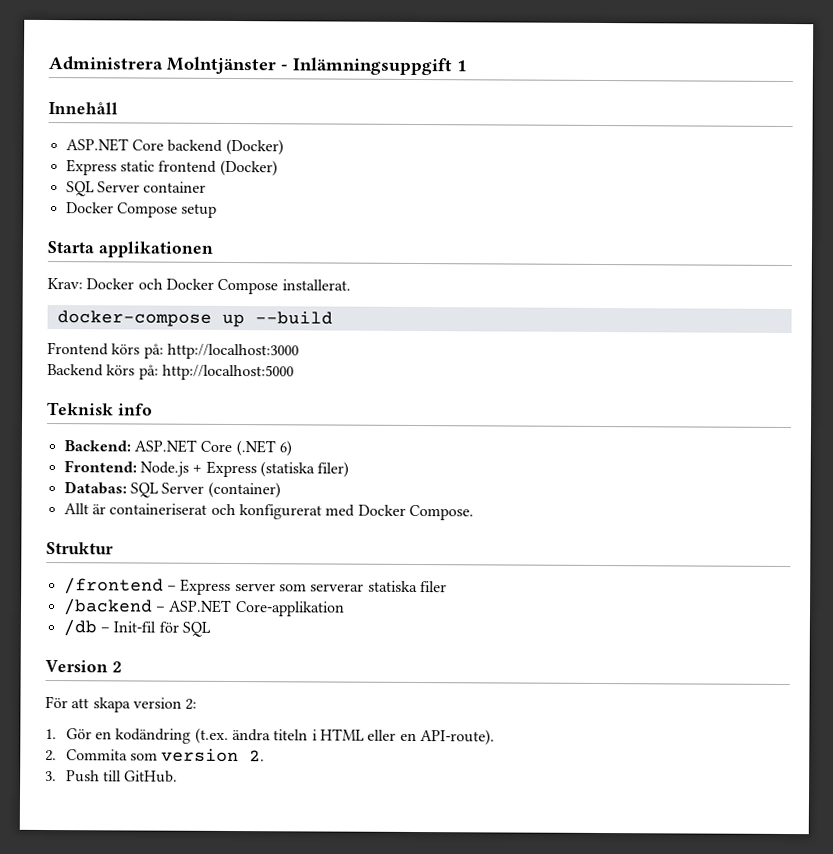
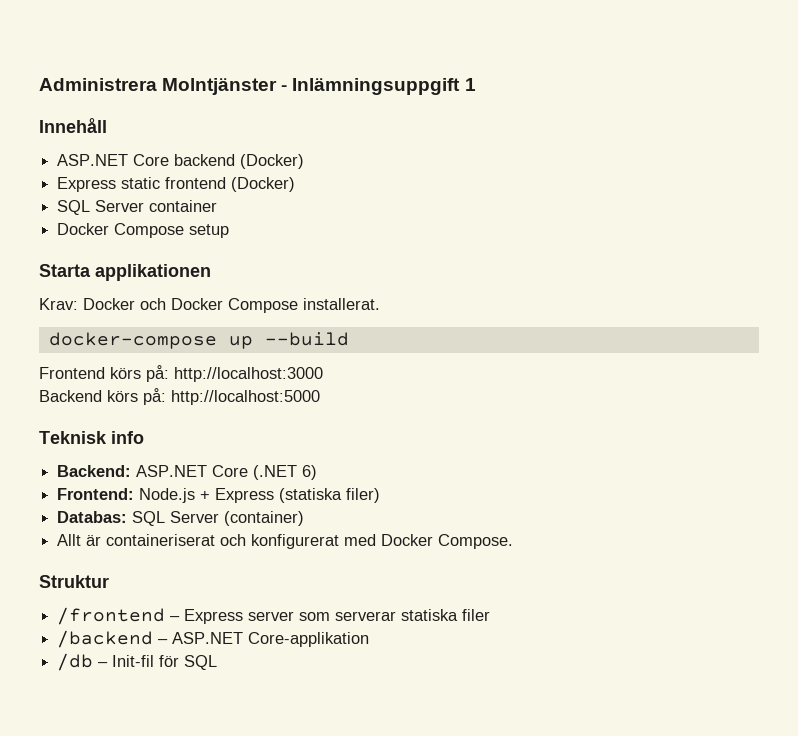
[45,659,122,673] [45,695,198,713] [45,727,495,746] [45,748,266,763] [45,770,179,783] // Version 2 // För att skapa version 2: // 1. Gör en kodändring (t.ex. ändra titeln i HTML eller en API-route). // 2. Commita som version 2. // 3. Push till GitHub. -> (218, 662) none

